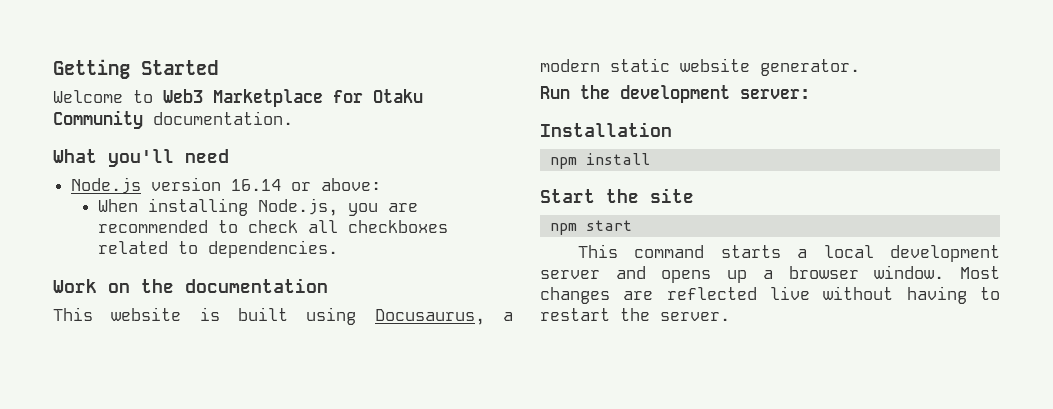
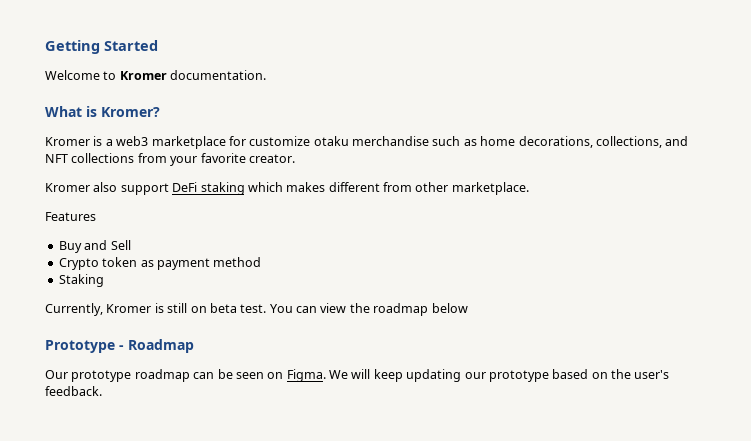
[163,89,423,107] [53,110,293,129] [53,149,229,167] [71,177,382,194] [97,198,418,216] [97,220,448,233] [97,240,338,258] [53,278,328,293] [53,307,513,325] [540,58,860,76] [540,85,810,103] [540,122,672,137] [549,153,650,169] [540,188,694,203] [549,220,632,235] [577,244,1000,262] [540,265,1000,283] [540,286,1000,304] [540,308,730,321] Web3 Marketplace for Otaku Community documentation. // What you'll need // Node.js version 16.14 or above: // When installing Node.js, you are recommended to check all checkboxes related to dependencies. // Work on the documentation // This website is built using Docusaurus, a modern static website generator. // Run the development server: // Installation // npm install // Start the site // npm start // This command starts a local development server and opens up a browser window. Most changes are reflected live without having to restart the server. -> [119,70,267,80] [45,106,160,117] [45,136,689,149] [45,153,295,166] [45,182,529,195] [45,212,96,221] [58,240,131,253] [58,257,262,270] [58,274,104,287] [45,303,468,316] [45,339,194,353] [45,369,670,382] [45,386,102,396] Kromer documentation. // What is Kromer? // Kromer is a web3 marketplace for customize otaku merchandise such as home decorations, collections, and NFT collections from your favorite creator. // Kromer also support DeFi staking which makes different from other marketplace. // Features // Buy and Sell // Crypto token as payment method // Staking // Currently, Kromer is still on beta test. You can view the roadmap below // Prototype - Roadmap // Our prototype roadmap can be seen on Figma. We will keep updating our prototype based on the user's feedback.

